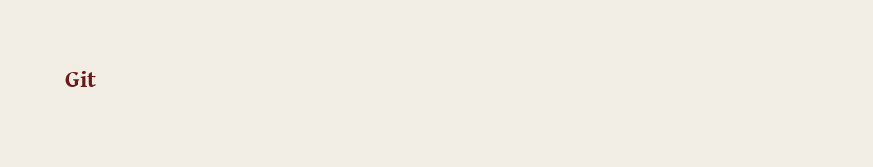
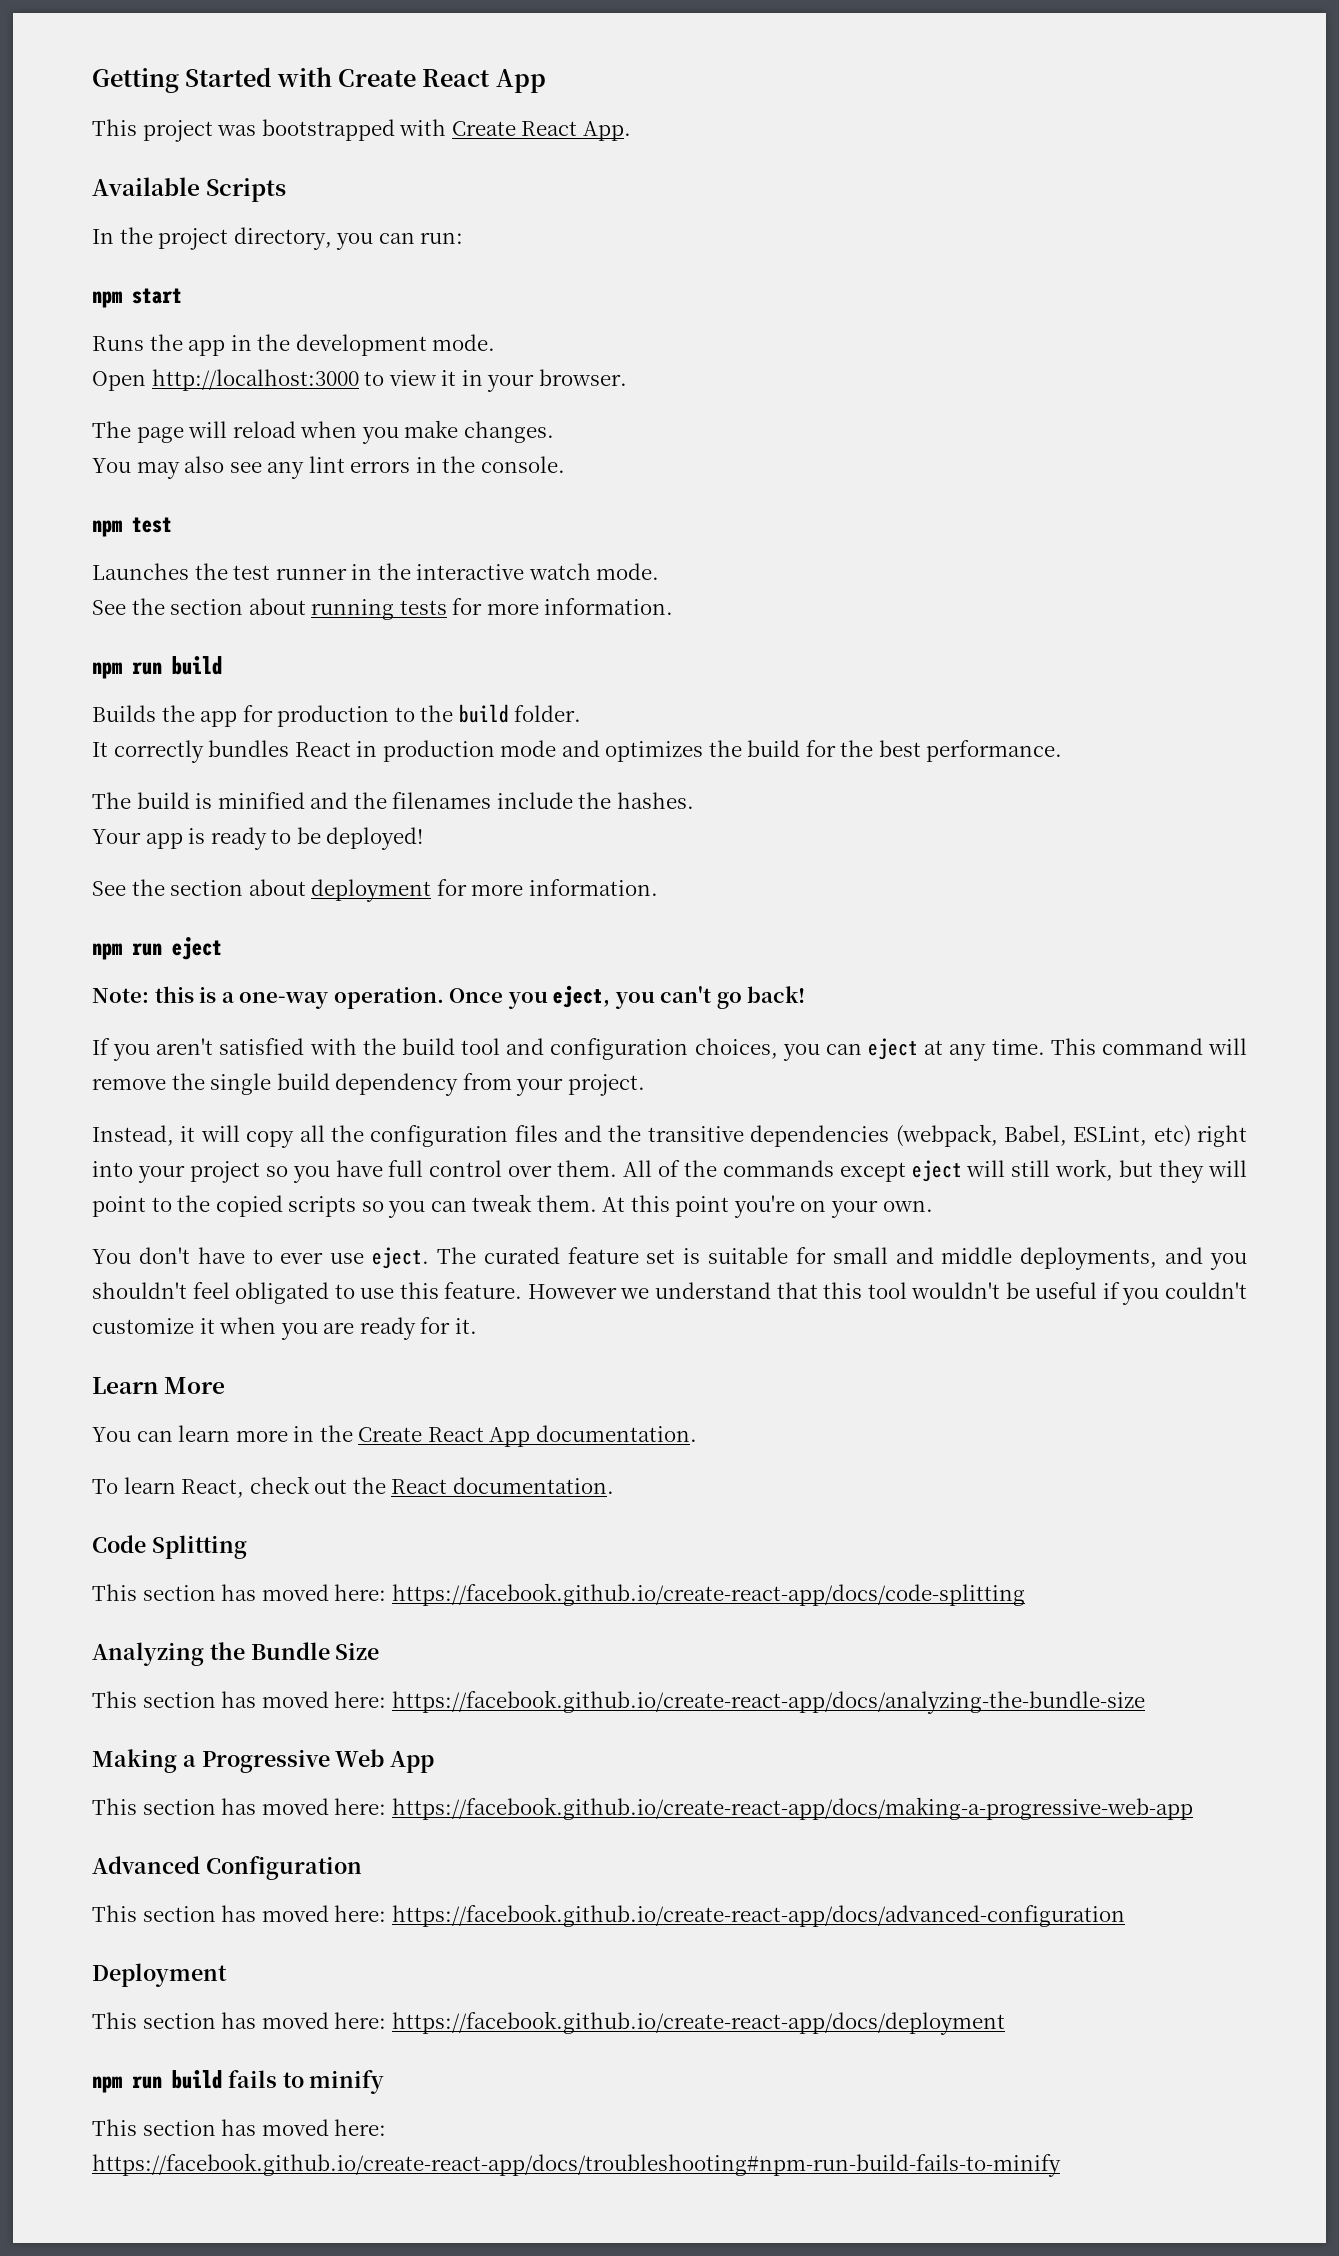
[65,71,96,87] Git -> [92,67,546,93] [92,119,631,142] [92,177,287,202] [92,227,464,250] [92,288,182,308] [92,334,496,356] [92,369,627,392] [92,420,554,444] [92,456,565,479] [92,517,172,537] [92,563,660,580] [92,598,674,620] [92,656,222,679] [92,704,582,727] [92,740,1063,763] [92,792,694,809] [92,827,424,850] [92,879,658,902] [92,937,222,960] [92,985,806,1009] [92,1038,1247,1061] [92,1073,645,1096] [92,1124,1247,1148] [92,1159,1248,1183] [92,1194,933,1218] [92,1247,1248,1270] [92,1282,1247,1305] [92,1317,477,1340] [92,1377,226,1394] [92,1425,697,1447] [92,1476,614,1498] [92,1535,247,1559] [92,1583,1025,1606] [92,1642,380,1666] [92,1690,1145,1714] [92,1749,435,1773] [92,1797,1193,1820] [92,1856,362,1880] [92,1904,1125,1927] [92,1963,227,1987] [92,2011,1005,2035] [92,2070,385,2094] [92,2119,387,2136] [92,2153,1061,2177] Getting Started with Create React App // This project was bootstrapped with Create React App. // Available Scripts // In the project directory, you can run: // npm start // Runs the app in the development mode. // Open http://localhost:3000 to view it in your browser. // The page will reload when you make changes. // You may also see any lint errors in the console. // npm test // Launches the test runner in the interactive watch mode. // See the section about running tests for more information. // npm run build // Builds the app for production to the build folder. // It correctly bundles React in production mode and optimizes the build for the best performance. // The build is minified and the filenames include the hashes. // Your app is ready to be deployed! // See the section about deployment for more information. // npm run eject // Note: this is a one-way operation. Once you eject, you can't go back! // If you aren't satisfied with the build tool and configuration choices, you can eject at any time. This command will remove the single build dependency from your project. // Instead, it will copy all the configuration files and the transitive dependencies (webpack, Babel, ESLint, etc) right into your project so you have full control over them. All of the commands except eject will still work, but they will point to the copied scripts so you can tweak them. At this point you're on your own. // You don't have to ever use eject. The curated feature set is suitable for small and middle deployments, and you shouldn't feel obligated to use this feature. However we understand that this tool wouldn't be useful if you couldn't customize it when you are ready for it. // Learn More // You can learn more in the Create React App documentation. // To learn React, check out the React documentation. // Code Splitting // This section has moved here: https://facebook.github.io/create-react-app/docs/code-splitting // Analyzing the Bundle Size // This section has moved here: https://facebook.github.io/create-react-app/docs/analyzing-the-bundle-size // Making a Progressive Web App // This section has moved here: https://facebook.github.io/create-react-app/docs/making-a-progressive-web-app // Advanced Configuration // This section has moved here: https://facebook.github.io/create-react-app/docs/advanced-configuration // Deployment // This section has moved here: https://facebook.github.io/create-react-app/docs/deployment // npm run build fails to minify // This section has moved here: https://facebook.github.io/create-react-app/docs/troubleshooting#npm-run-build-fails-to-minify

